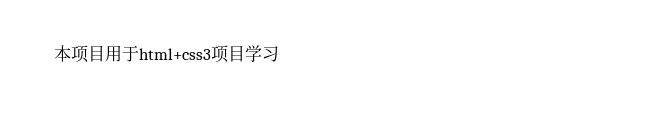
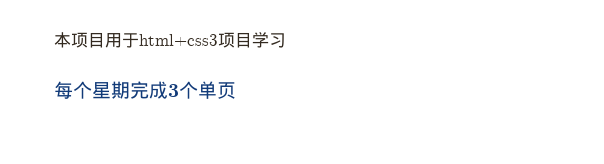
(279, 54) none -> [54,81,236,99] // 每个星期完成3个单页

